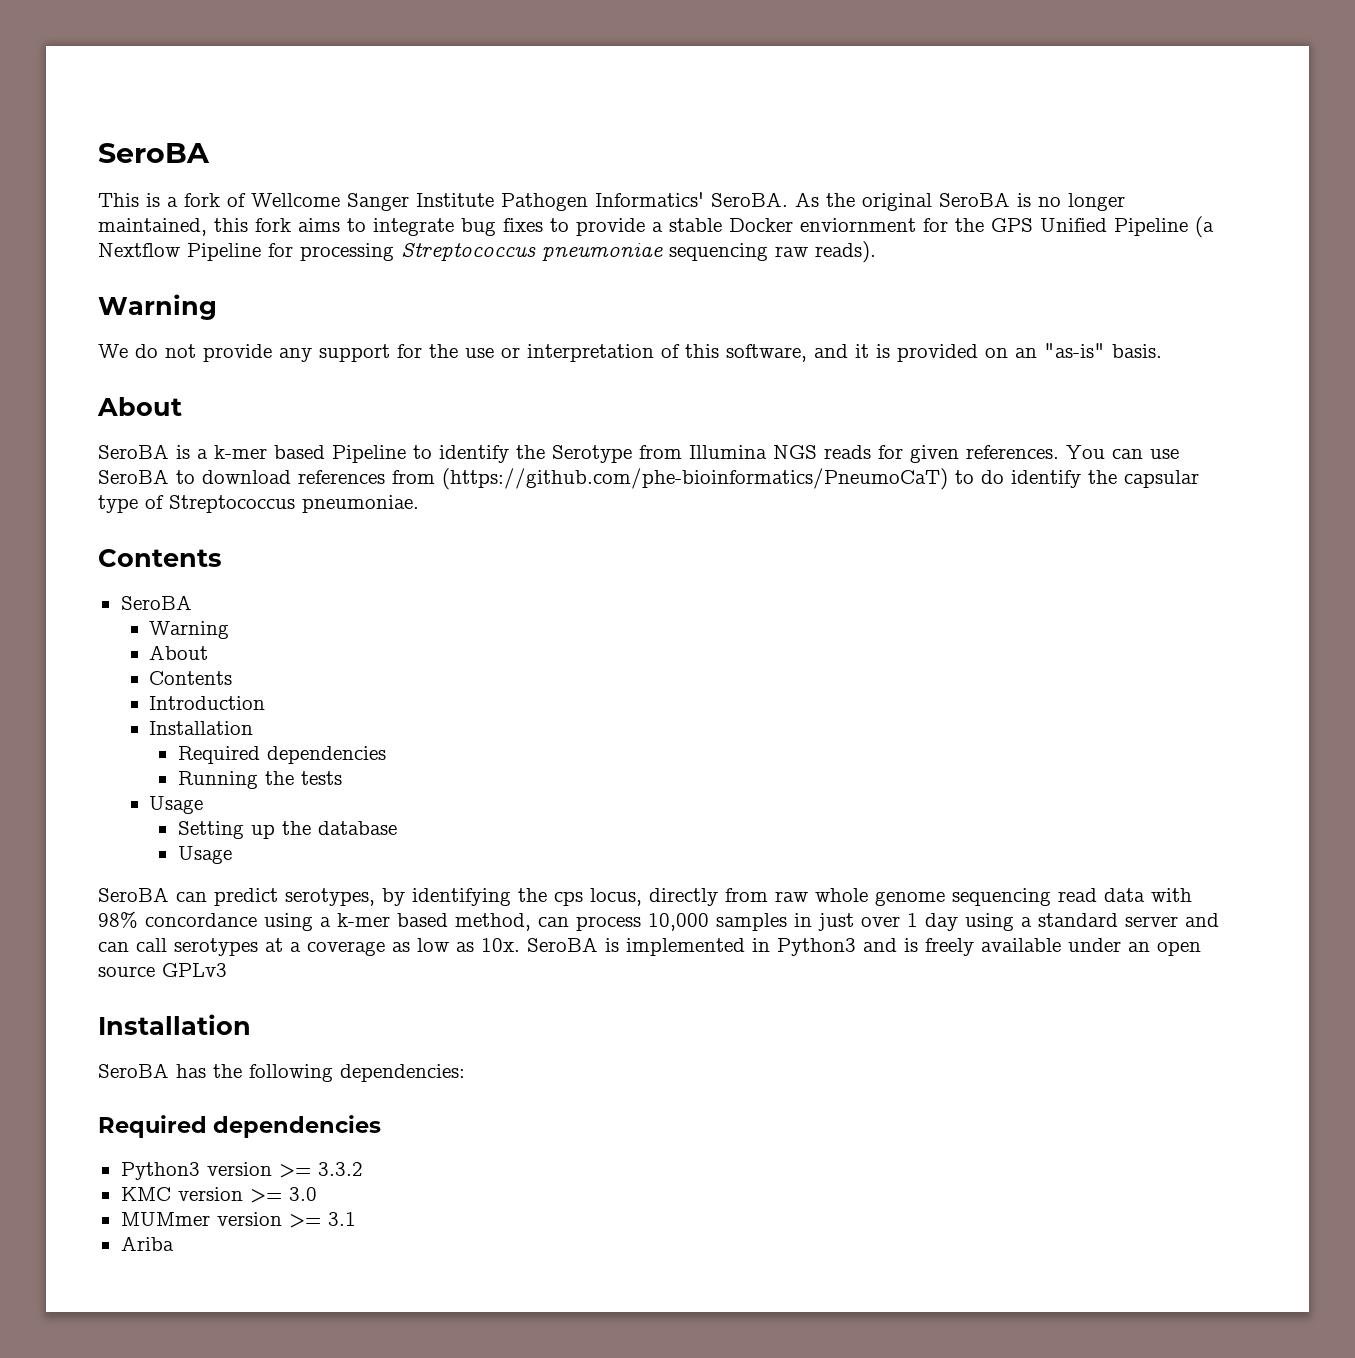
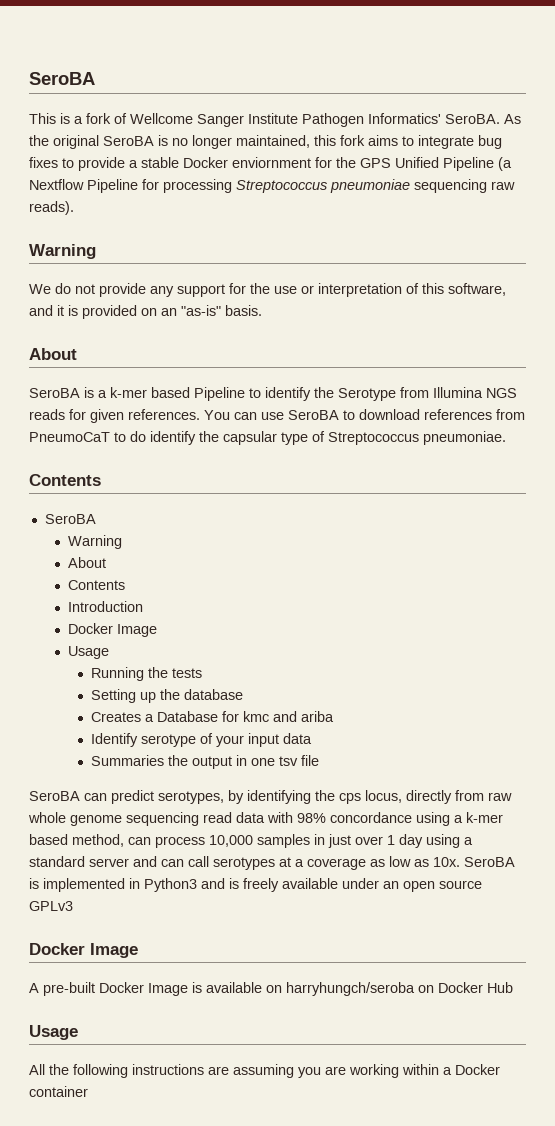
[442,468,948,490] (https://github.com/phe-bioinformatics/PneumoCaT) -> [29,432,110,442] PneumoCaT
[149,721,254,735] [177,746,386,764] Installation // Required dependencies -> [67,623,157,637] [67,646,109,659] Docker Image // Usage
[149,796,204,814] // Usage -> (203, 673) none
[177,846,232,864] Usage -> [91,711,335,722] [91,733,313,747] [91,755,320,769] Creates a Database for kmc and ariba // Identify serotype of your input data // Summaries the output in one tsv file
[98,1014,251,1035] [98,1063,465,1082] [98,1115,382,1138] [120,1162,363,1180] [120,1187,317,1203] [120,1212,356,1228] [120,1236,174,1251] Installation // SeroBA has the following dependencies: // Required dependencies // Python3 version >= 3.3.2 // KMC version >= 3.0 // MUMmer version >= 3.1 // Ariba -> [29,943,138,958] [29,982,513,996] [29,1025,78,1040] [29,1064,500,1078] [29,1086,88,1097] Docker Image // A pre-built Docker Image is available on harryhungch/seroba on Docker Hub // Usage // All the following instructions are assuming you are working within a Docker container

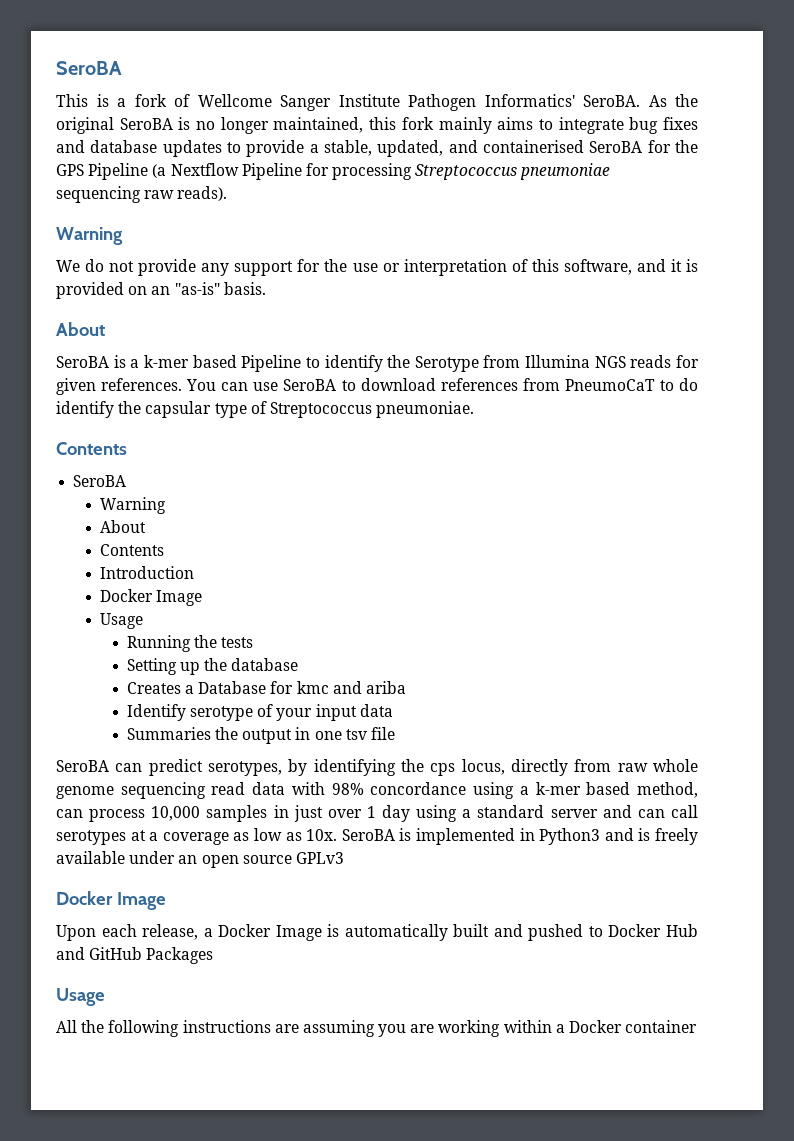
(365, 140) none -> [438,117,492,134] mainly
[62,157,311,171] to provide a stable Docker enviornment -> [56,140,643,157] and database updates to provide a stable, updated, and containerised SeroBA
[395,157,439,168] Unified -> (84, 170) none
[29,982,434,996] A pre-built Docker Image is available on harryhungch/seroba on -> [56,924,603,941] Upon each release, a Docker Image is automatically built and pushed to
(513, 987) none -> [56,947,214,964] and GitHub Packages

